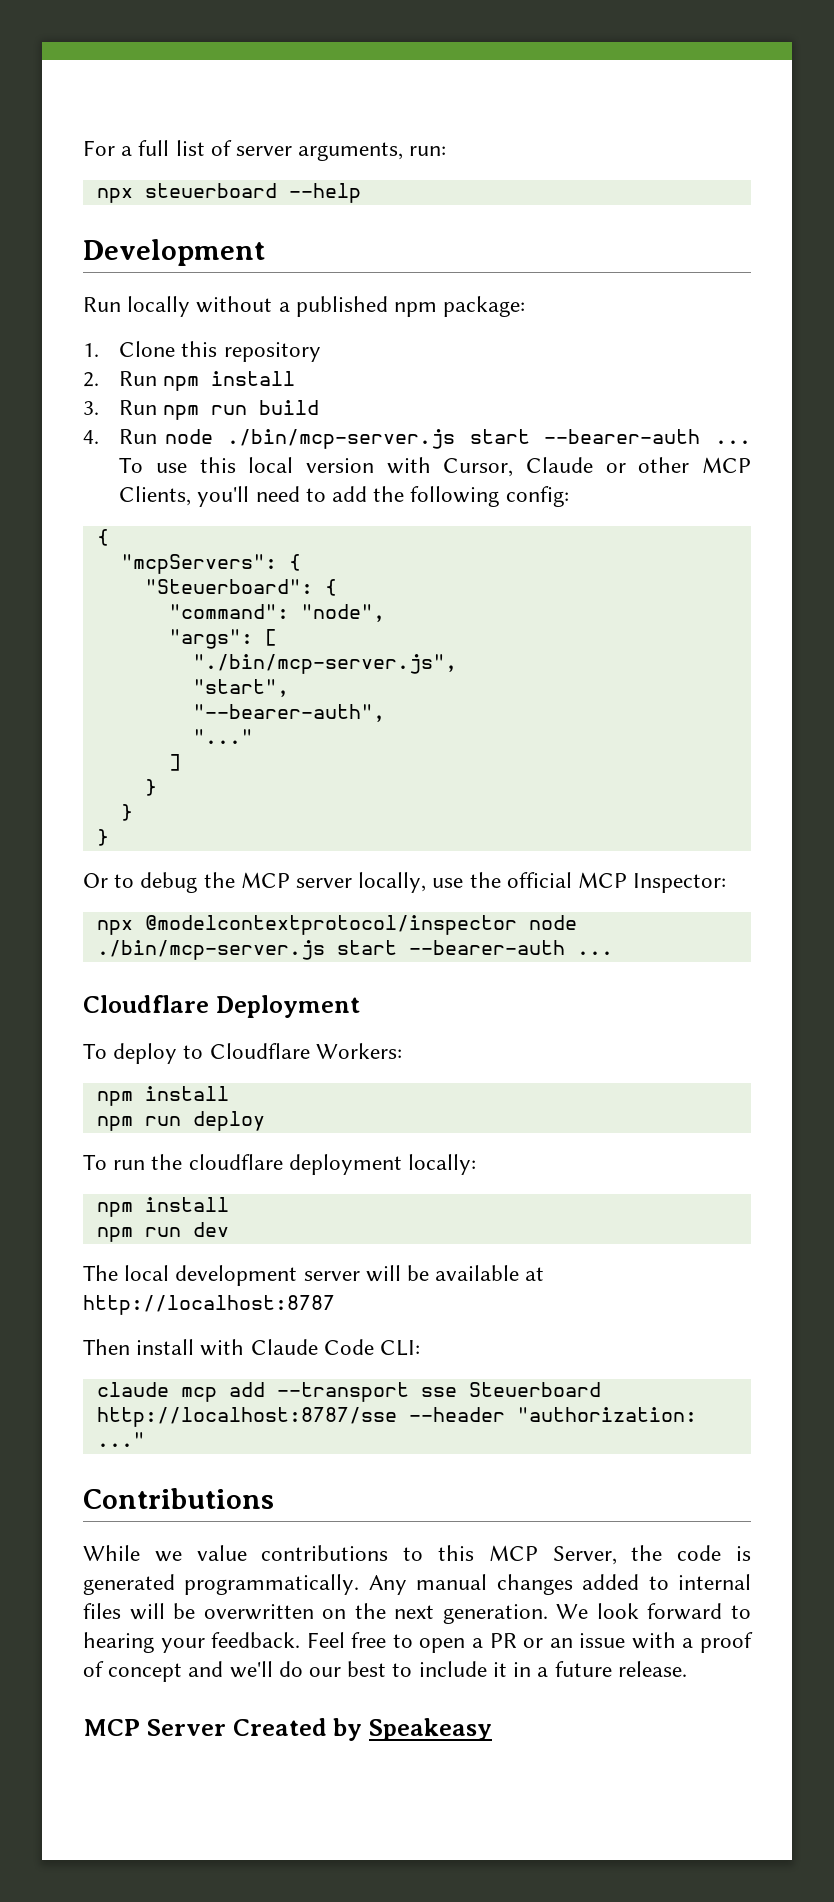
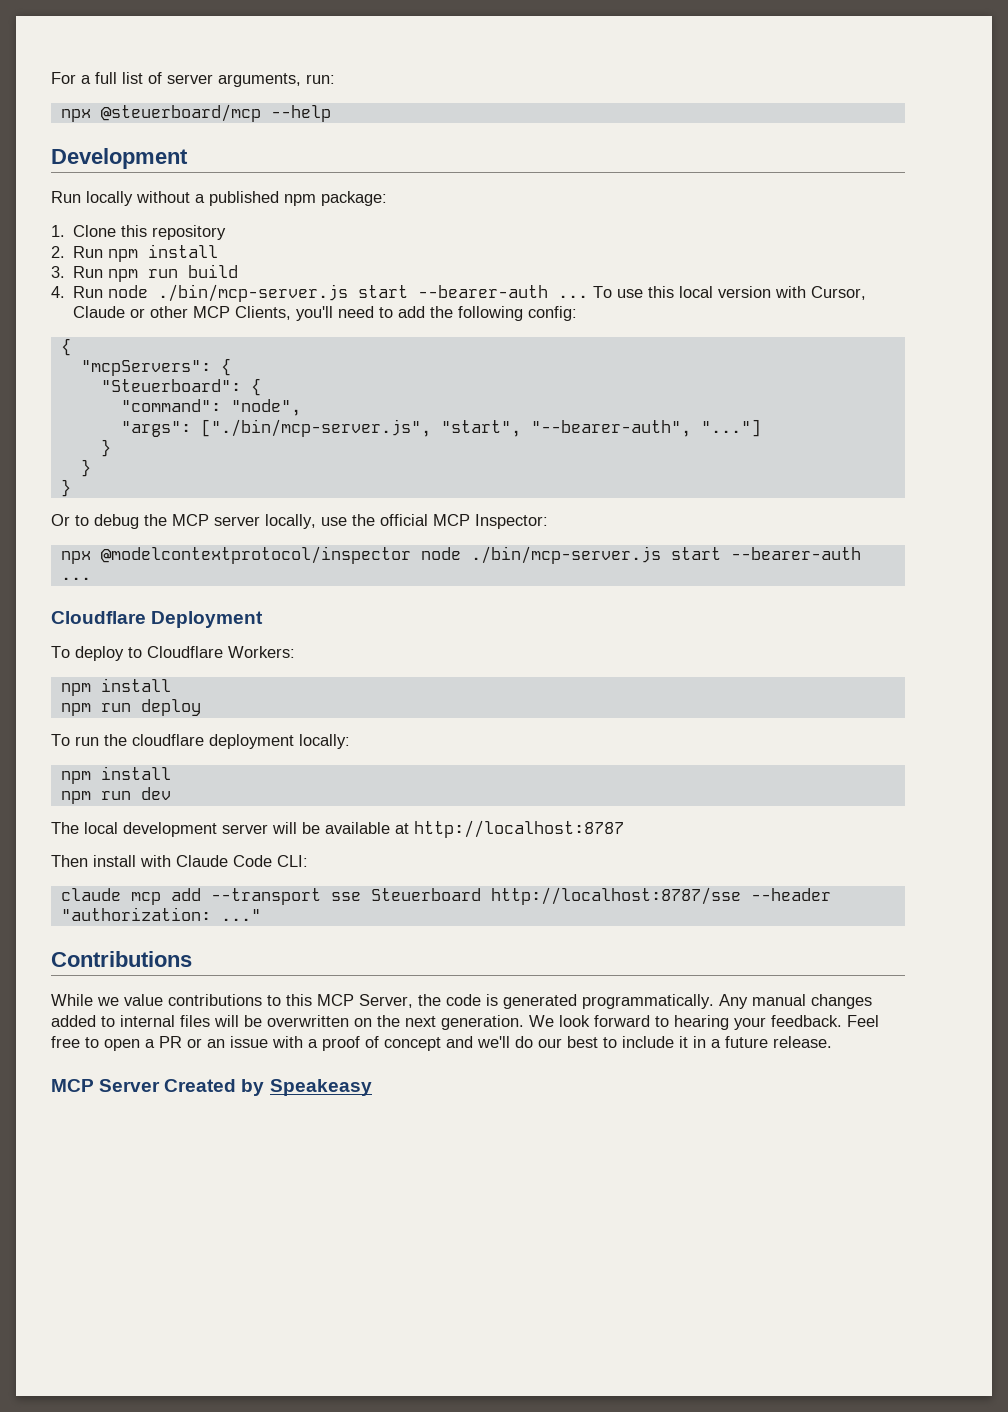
[144,183,277,198] steuerboard -> [100,104,261,122] @steuerboard/mcp
[264,629,277,646] [192,654,457,674] [ // "./bin/mcp-server.js", // -> [200,419,431,437] ["./bin/mcp-server.js",
(289, 688) // -> (521, 428) none
[192,729,253,744] [168,754,181,771] // "..." // ] -> [700,419,761,437] "..."]

